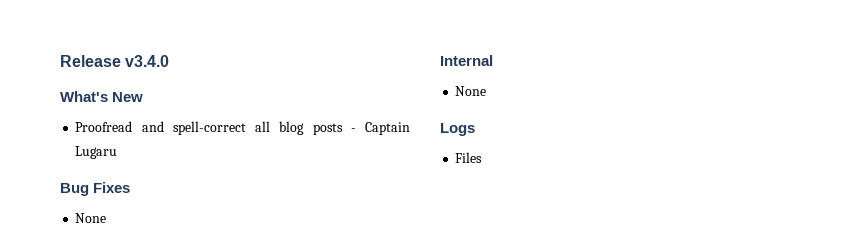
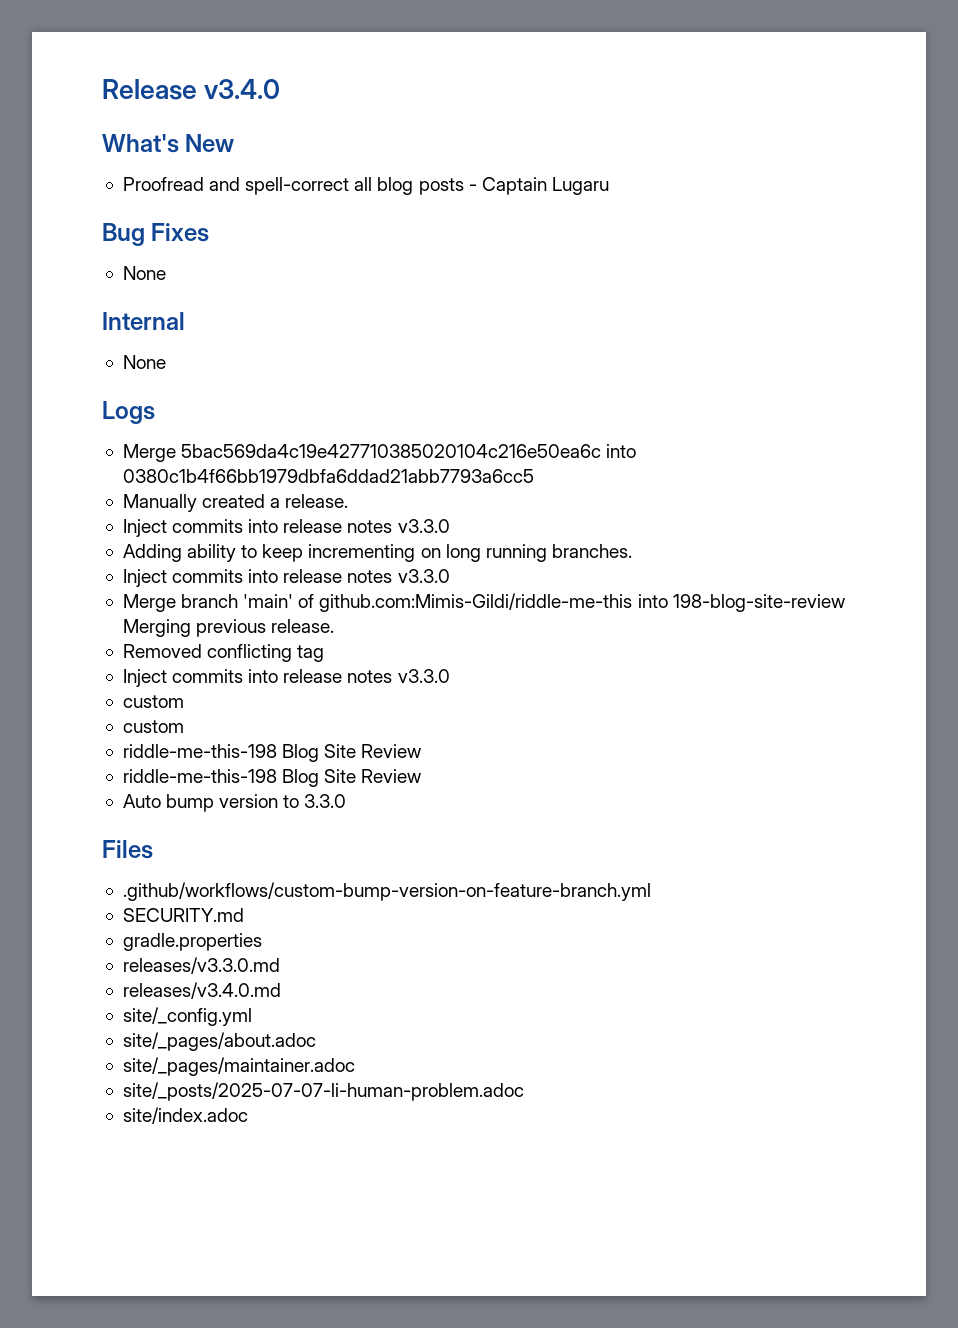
[455,152,483,163] Files -> [122,444,637,462] [122,469,534,483] [122,494,349,512] [122,519,450,537] [122,544,632,562] [122,569,450,587] [122,593,845,612] [122,619,335,637] [122,644,325,662] [122,669,450,687] [122,695,184,708] [122,720,184,733] [122,744,422,762] [122,769,422,787] [122,794,347,812] [102,840,153,859] [122,882,651,901] [122,908,244,922] [122,933,262,951] [122,957,280,974] [122,982,281,999] [122,1007,252,1026] [122,1032,316,1051] [122,1057,355,1076] [122,1082,524,1101] [122,1107,248,1124] Merge 5bac569da4c19e427710385020104c216e50ea6c into 0380c1b4f66bb1979dbfa6ddad21abb7793a6cc5 // Manually created a release. // Inject commits into release notes v3.3.0 // Adding ability to keep incrementing on long running branches. // Inject commits into release notes v3.3.0 // Merge branch 'main' of github.com:Mimis-Gildi/riddle-me-this into 198-blog-site-review Merging previous release. // Removed conflicting tag // Inject commits into release notes v3.3.0 // custom // custom // riddle-me-this-198 Blog Site Review // riddle-me-this-198 Blog Site Review // Auto bump version to 3.3.0 // Files // .github/workflows/custom-bump-version-on-feature-branch.yml // SECURITY.md // gradle.properties // releases/v3.3.0.md // releases/v3.4.0.md // site/_config.yml // site/_pages/about.adoc // site/_pages/maintainer.adoc // site/_posts/2025-07-07-li-human-problem.adoc // site/index.adoc

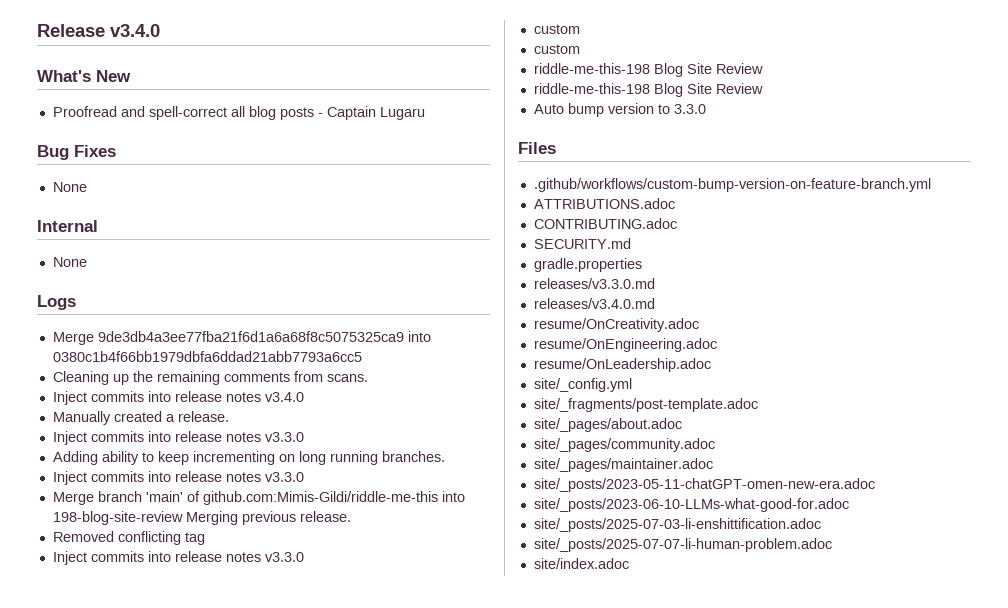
[181,444,602,458] 5bac569da4c19e427710385020104c216e50ea6c -> [97,331,404,342] 9de3db4a3ee77fba21f6d1a6a68f8c5075325ca9
(534, 476) none -> [52,371,368,385] [52,391,304,405] // Cleaning up the remaining comments from scans. // Inject commits into release notes v3.4.0
(651, 891) none -> [533,198,675,209] [533,218,677,229] // ATTRIBUTIONS.adoc // CONTRIBUTING.adoc
(281, 990) none -> [533,318,699,332] [533,338,717,352] [533,358,711,372] // resume/OnCreativity.adoc // resume/OnEngineering.adoc // resume/OnLeadership.adoc
(252, 1016) none -> [533,398,758,412] // site/_fragments/post-template.adoc
(316, 1041) none -> [533,438,715,452] // site/_pages/community.adoc
(355, 1066) none -> [533,478,875,492] [533,498,849,512] [533,518,821,532] // site/_posts/2023-05-11-chatGPT-omen-new-era.adoc // site/_posts/2023-06-10-LLMs-what-good-for.adoc // site/_posts/2025-07-03-li-enshittification.adoc

